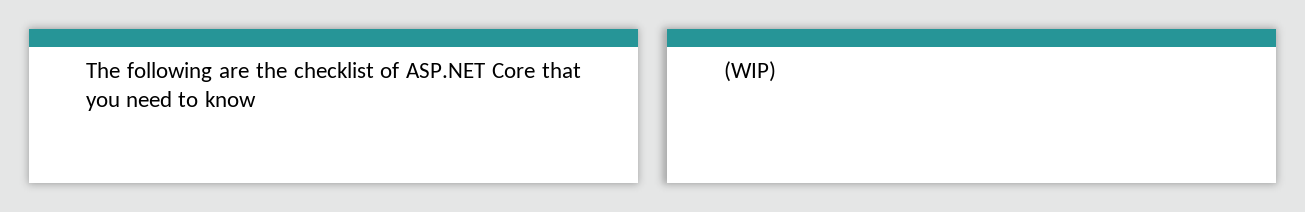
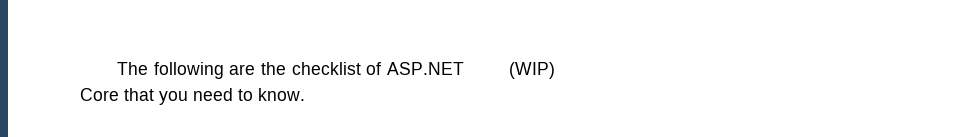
[204,91,256,107] know -> [258,88,305,101] know.

